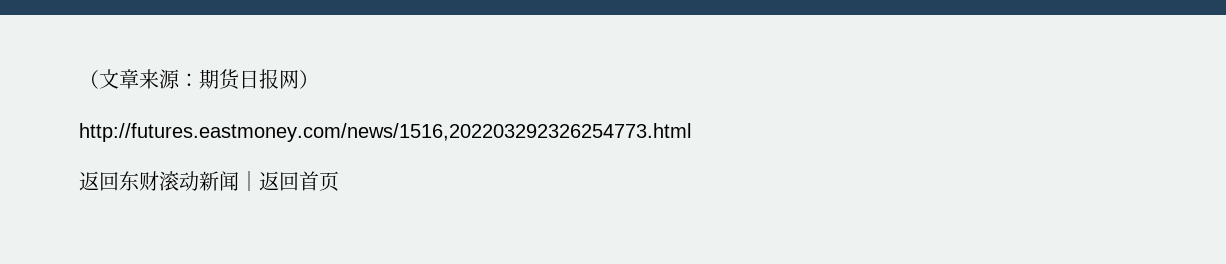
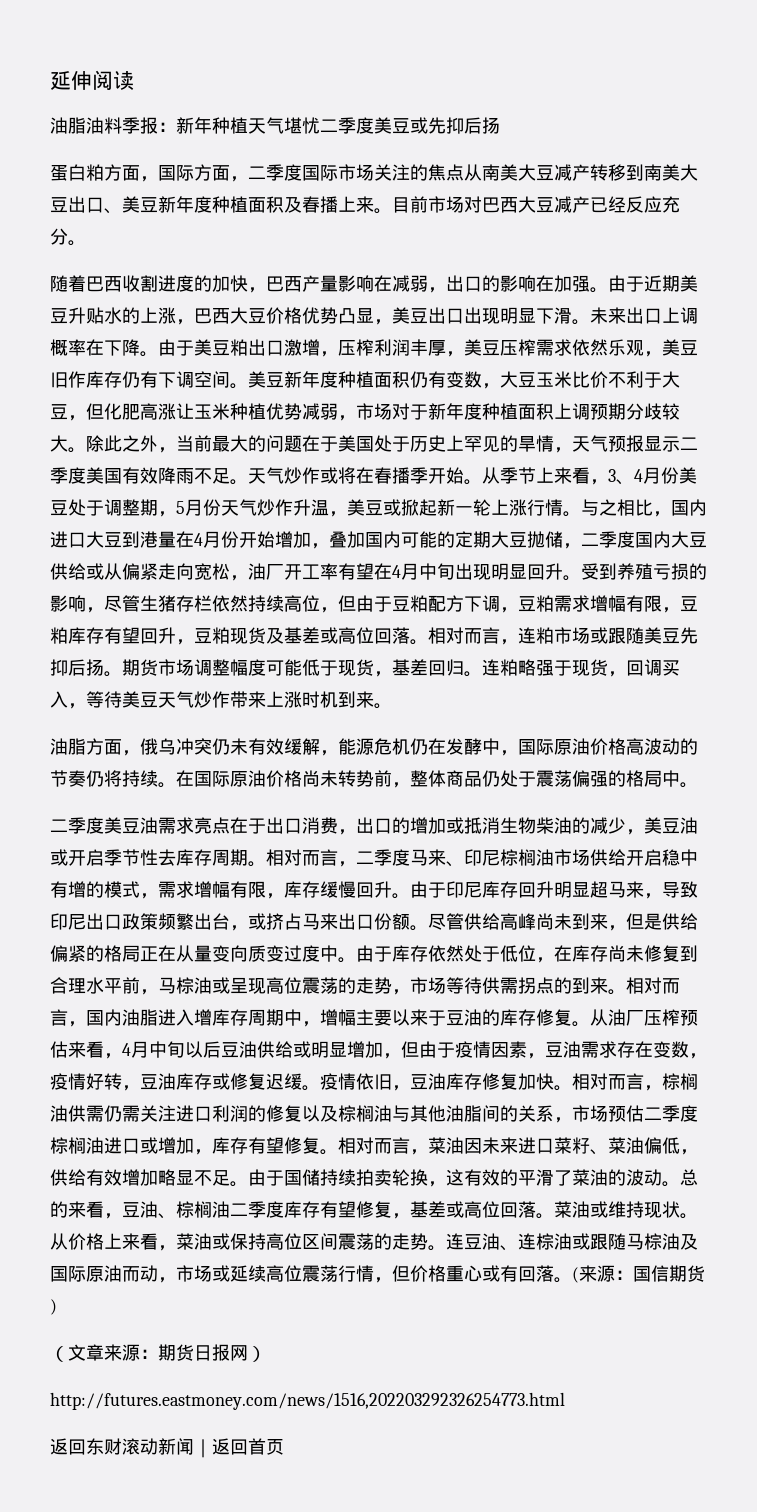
(79, 79) none -> [50,70,134,90] [50,117,500,134] [50,164,698,182] [50,196,680,214] [50,228,86,246] [50,275,698,293] [50,307,698,325] [50,339,698,357] [50,371,680,389] [50,403,680,421] [50,435,698,453] [50,467,697,485] [50,499,707,517] [50,531,707,549] [50,563,707,581] [50,595,698,613] [50,627,698,645] [50,659,680,677] [50,691,392,709] [50,738,698,756] [50,770,698,788] [50,817,698,835] [50,849,698,867] [50,881,698,899] [50,913,698,931] [50,945,698,963] [50,977,680,995] [50,1009,698,1027] [50,1041,707,1059] [50,1073,698,1091] [50,1105,698,1123] [50,1137,698,1155] [50,1169,698,1187] [50,1201,698,1219] [50,1233,698,1251] [50,1265,705,1283] [50,1299,57,1315] 延伸阅读 // 油脂油料季报：新年种植天气堪忧二季度美豆或先抑后扬 // 蛋白粕方面，国际方面，二季度国际市场关注的焦点从南美大豆减产转移到南美大豆出口、美豆新年度种植面积及春播上来。目前市场对巴西大豆减产已经反应充分。 // 随着巴西收割进度的加快，巴西产量影响在减弱，出口的影响在加强。由于近期美豆升贴水的上涨，巴西大豆价格优势凸显，美豆出口出现明显下滑。未来出口上调概率在下降。由于美豆粕出口激增，压榨利润丰厚，美豆压榨需求依然乐观，美豆旧作库存仍有下调空间。美豆新年度种植面积仍有变数，大豆玉米比价不利于大豆，但化肥高涨让玉米种植优势减弱，市场对于新年度种植面积上调预期分歧较大。除此之外，当前最大的问题在于美国处于历史上罕见的旱情，天气预报显示二季度美国有效降雨不足。天气炒作或将在春播季开始。从季节上来看，3、4月份美豆处于调整期，5月份天气炒作升温，美豆或掀起新一轮上涨行情。与之相比，国内进口大豆到港量在4月份开始增加，叠加国内可能的定期大豆抛储，二季度国内大豆供给或从偏紧走向宽松，油厂开工率有望在4月中旬出现明显回升。受到养殖亏损的影响，尽管生猪存栏依然持续高位，但由于豆粕配方下调，豆粕需求增幅有限，豆粕库存有望回升，豆粕现货及基差或高位回落。相对而言，连粕市场或跟随美豆先抑后扬。期货市场调整幅度可能低于现货，基差回归。连粕略强于现货，回调买入，等待美豆天气炒作带来上涨时机到来。 // 油脂方面，俄乌冲突仍未有效缓解，能源危机仍在发酵中，国际原油价格高波动的节奏仍将持续。在国际原油价格尚未转势前，整体商品仍处于震荡偏强的格局中。 // 二季度美豆油需求亮点在于出口消费，出口的增加或抵消生物柴油的减少，美豆油或开启季节性去库存周期。相对而言，二季度马来、印尼棕榈油市场供给开启稳中有增的模式，需求增幅有限，库存缓慢回升。由于印尼库存回升明显超马来，导致印尼出口政策频繁出台，或挤占马来出口份额。尽管供给高峰尚未到来，但是供给偏紧的格局正在从量变向质变过度中。由于库存依然处于低位，在库存尚未修复到合理水平前，马棕油或呈现高位震荡的走势，市场等待供需拐点的到来。相对而言，国内油脂进入增库存周期中，增幅主要以来于豆油的库存修复。从油厂压榨预估来看，4月中旬以后豆油供给或明显增加，但由于疫情因素，豆油需求存在变数，疫情好转，豆油库存或修复迟缓。疫情依旧，豆油库存修复加快。相对而言，棕榈油供需仍需关注进口利润的修复以及棕榈油与其他油脂间的关系，市场预估二季度棕榈油进口或增加，库存有望修复。相对而言，菜油因未来进口菜籽、菜油偏低，供给有效增加略显不足。由于国储持续拍卖轮换，这有效的平滑了菜油的波动。总的来看，豆油、棕榈油二季度库存有望修复，基差或高位回落。菜油或维持现状。从价格上来看，菜油或保持高位区间震荡的走势。连豆油、连棕油或跟随马棕油及国际原油而动，市场或延续高位震荡行情，但价格重心或有回落。(来源：国信期货) //

